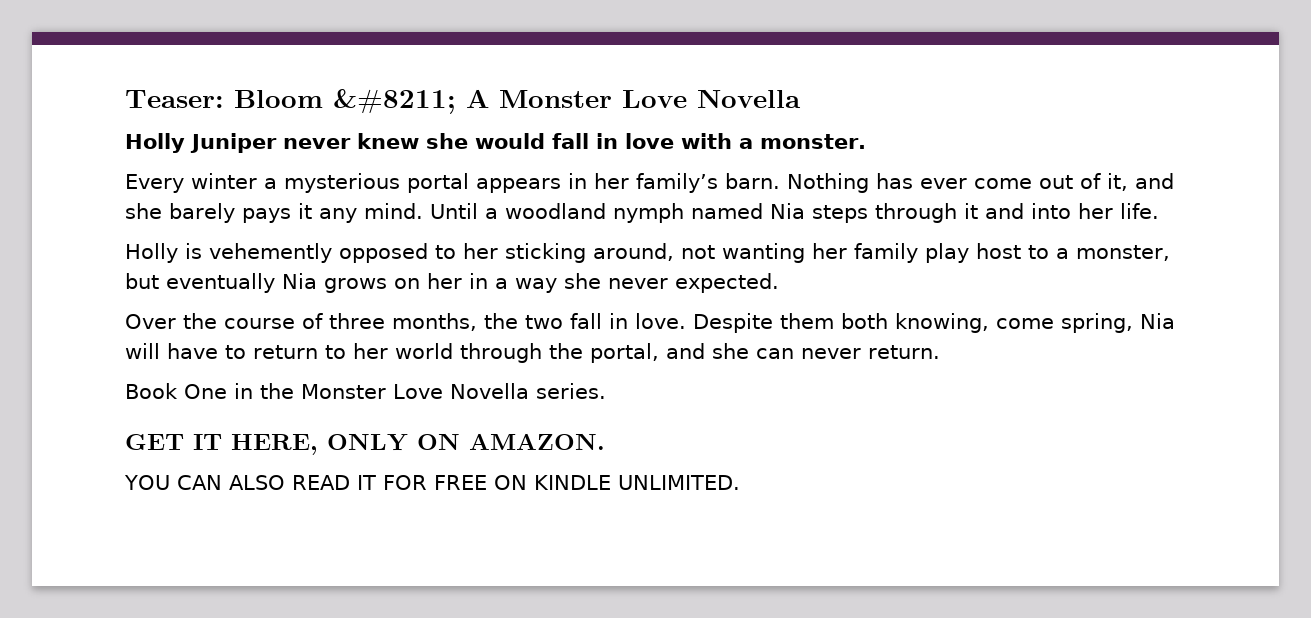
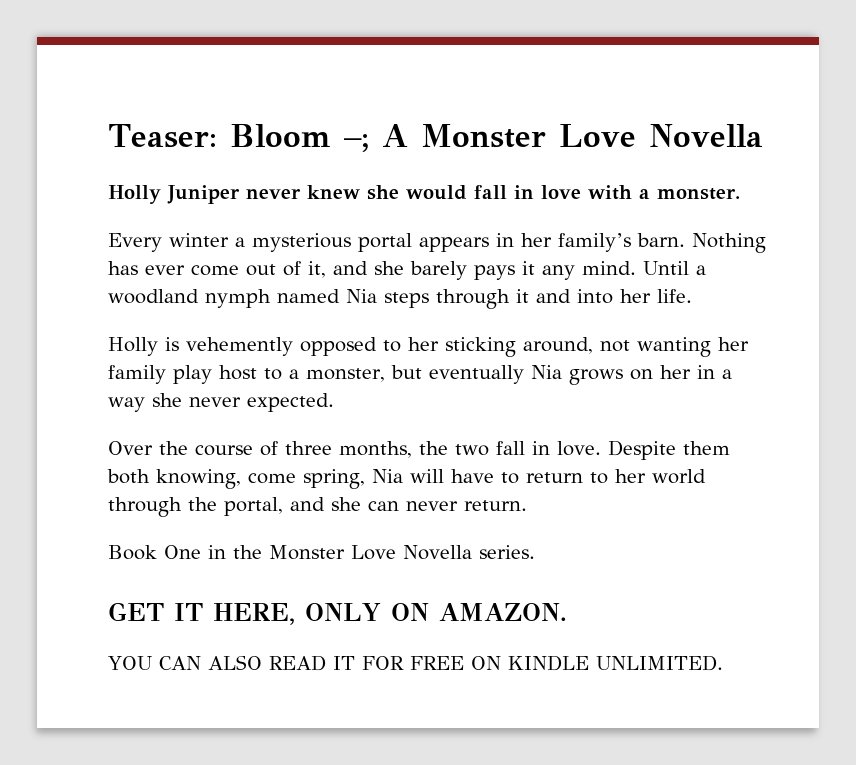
[333,89,456,114] &#8211; -> [343,134,369,152] –;

